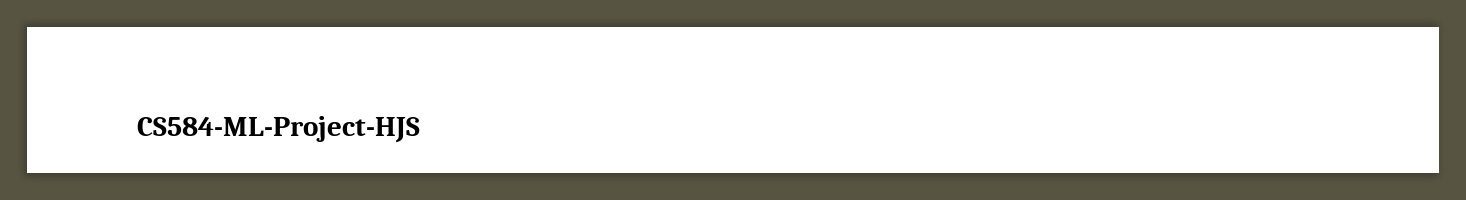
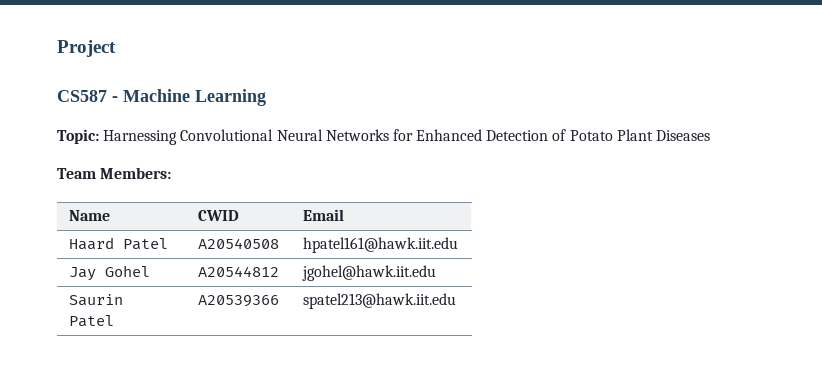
[137,116,420,143] CS584-ML-Project-HJS -> [57,40,116,57] [57,89,266,106] [57,129,711,145] [57,167,172,179] [68,210,110,221] [197,210,239,221] [302,209,344,221] [68,237,168,250] [197,238,279,249] [302,237,458,253] [68,265,150,281] [197,266,279,277] [301,265,436,281] [68,294,123,306] [68,315,114,327] [197,295,279,307] [302,293,456,309] Project // CS587 - Machine Learning // Topic: Harnessing Convolutional Neural Networks for Enhanced Detection of Potato Plant Diseases // Team Members: // Name | CWID | Email // Haard Patel | A20540508 | hpatel161@hawk.iit.edu // Jay Gohel | A20544812 | jgohel@hawk.iit.edu // Saurin Patel | A20539366 | spatel213@hawk.iit.edu

